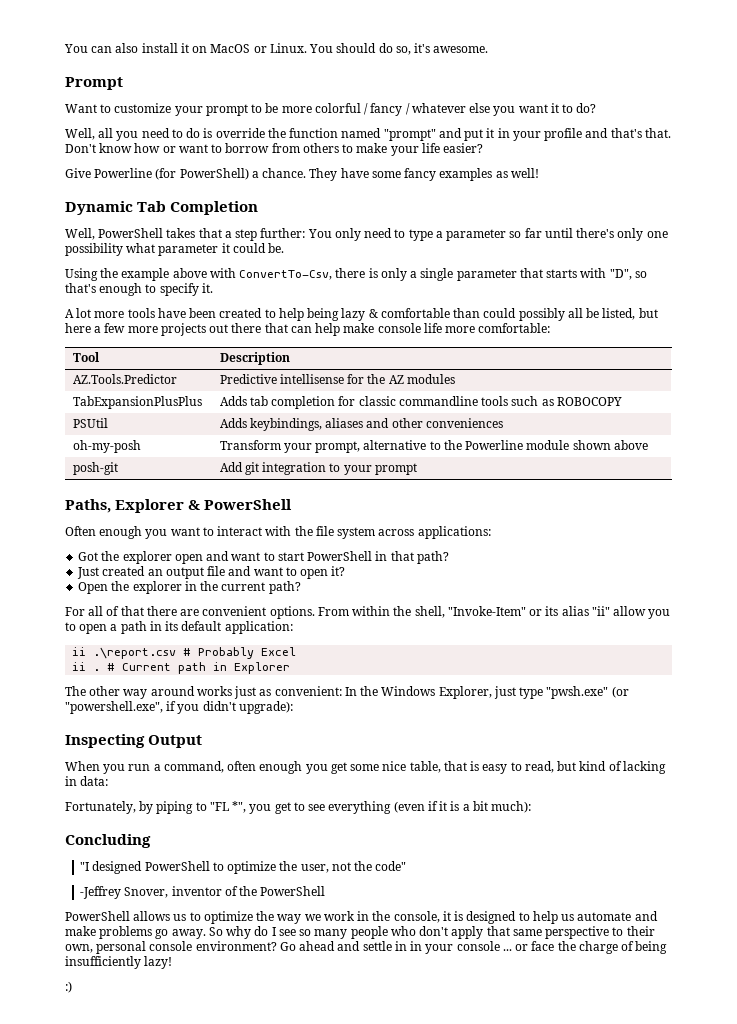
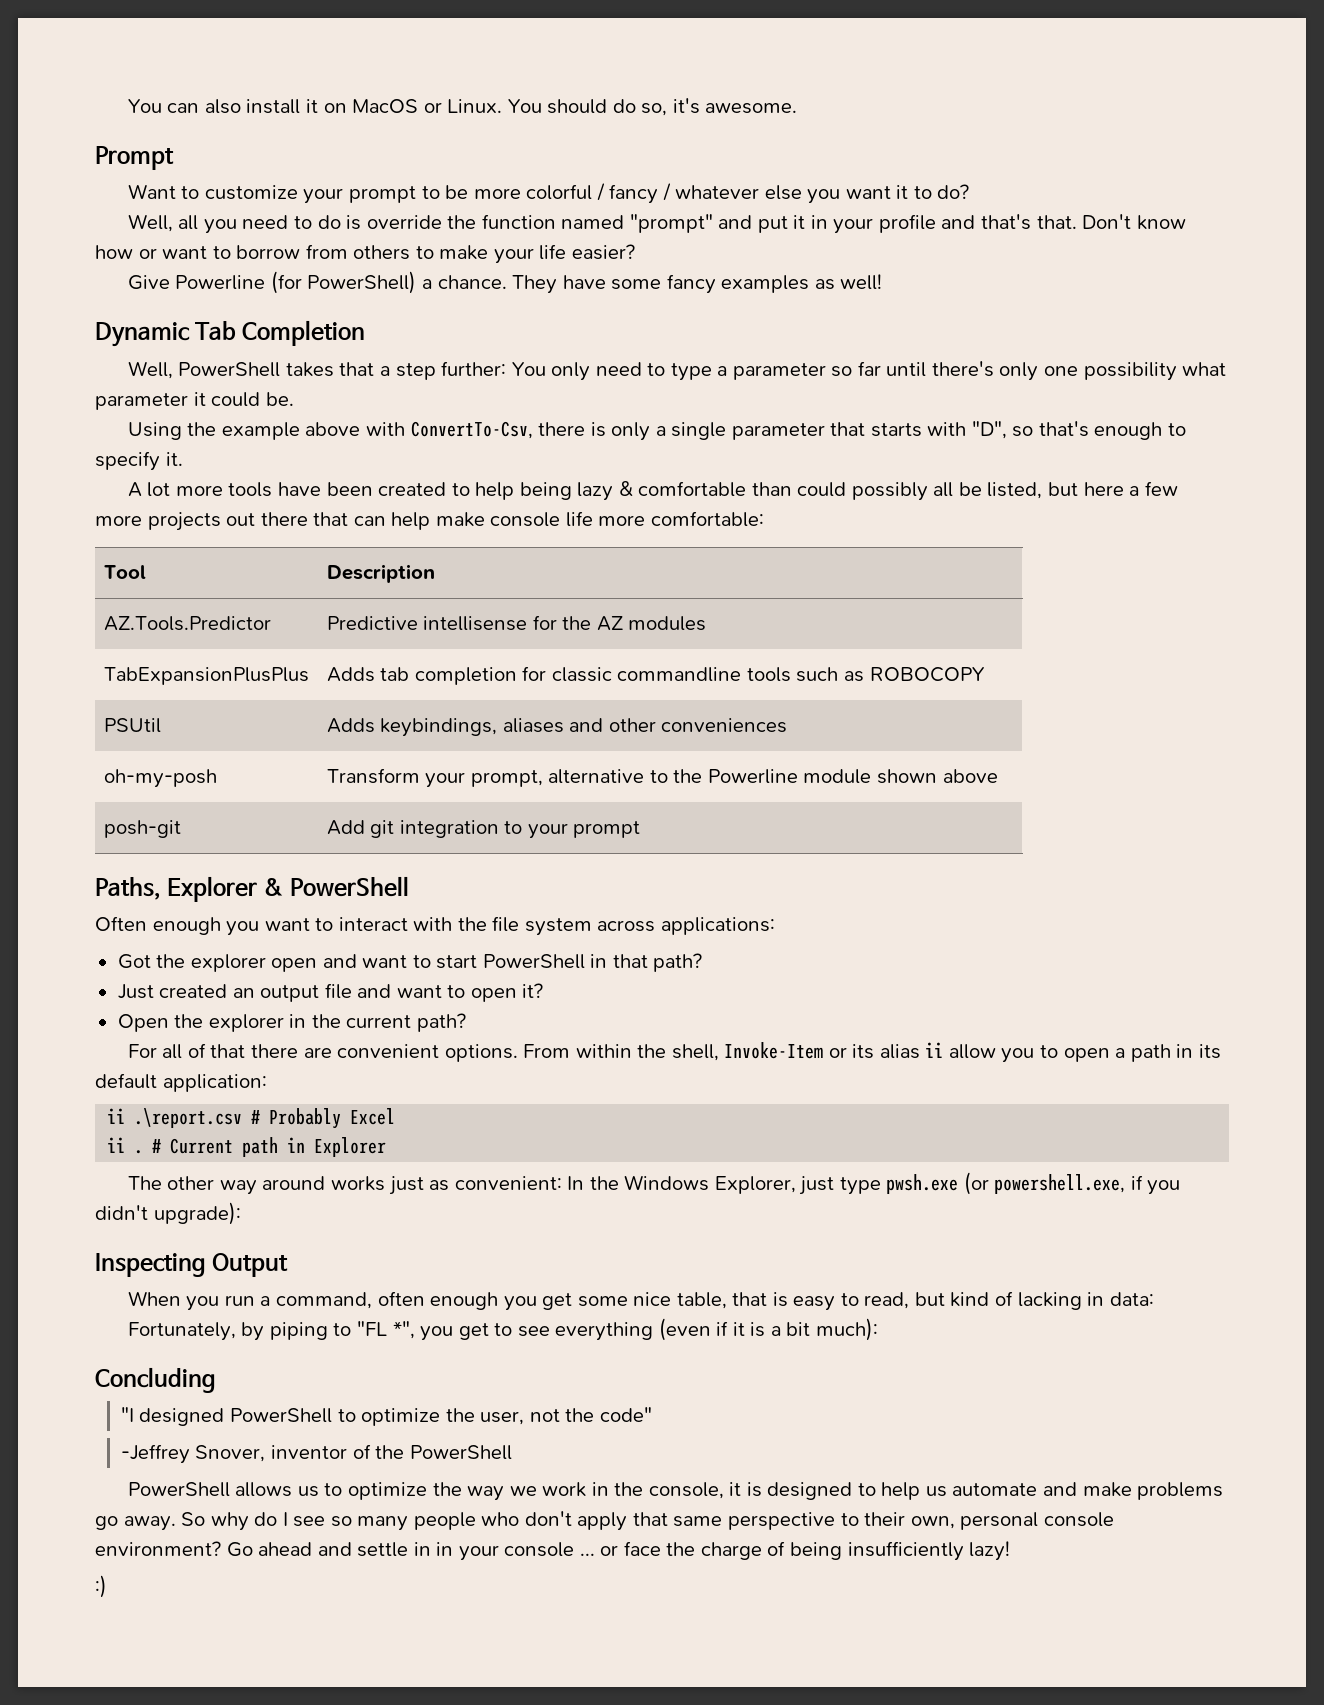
[447,606,526,616] "Invoke-Item" -> [724,1042,824,1059] Invoke-Item
[591,606,610,616] "ii" -> [925,1042,944,1058] ii
[546,686,629,699] [65,701,163,714] "pwsh.exe" (or "powershell.exe", -> [886,1172,1126,1195] pwsh.exe (or powershell.exe,

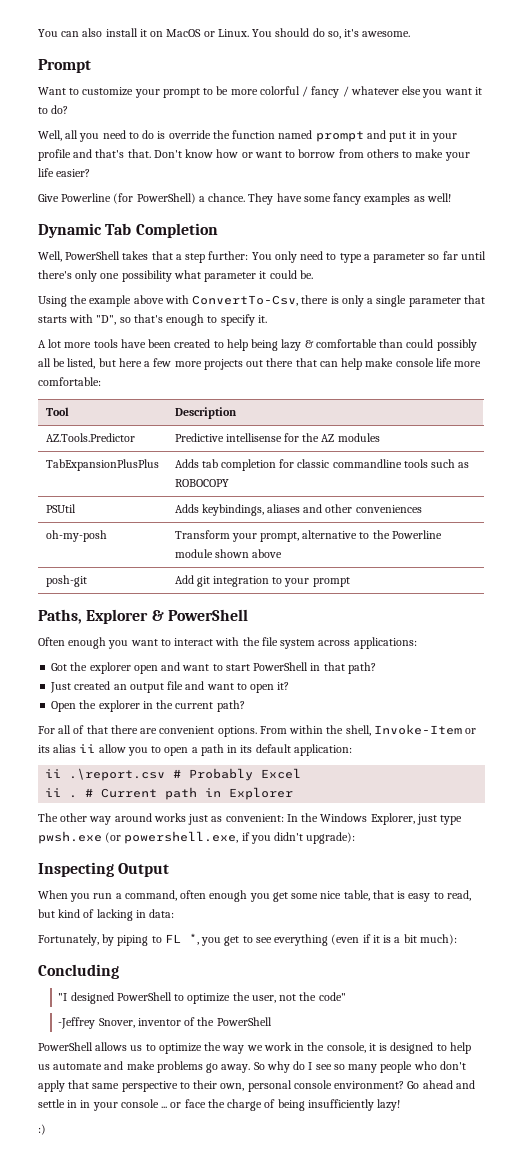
[629,214,713,233] "prompt" -> [315,131,364,142] prompt
[356,1321,415,1339] "FL *", -> [164,933,199,945] FL *,

